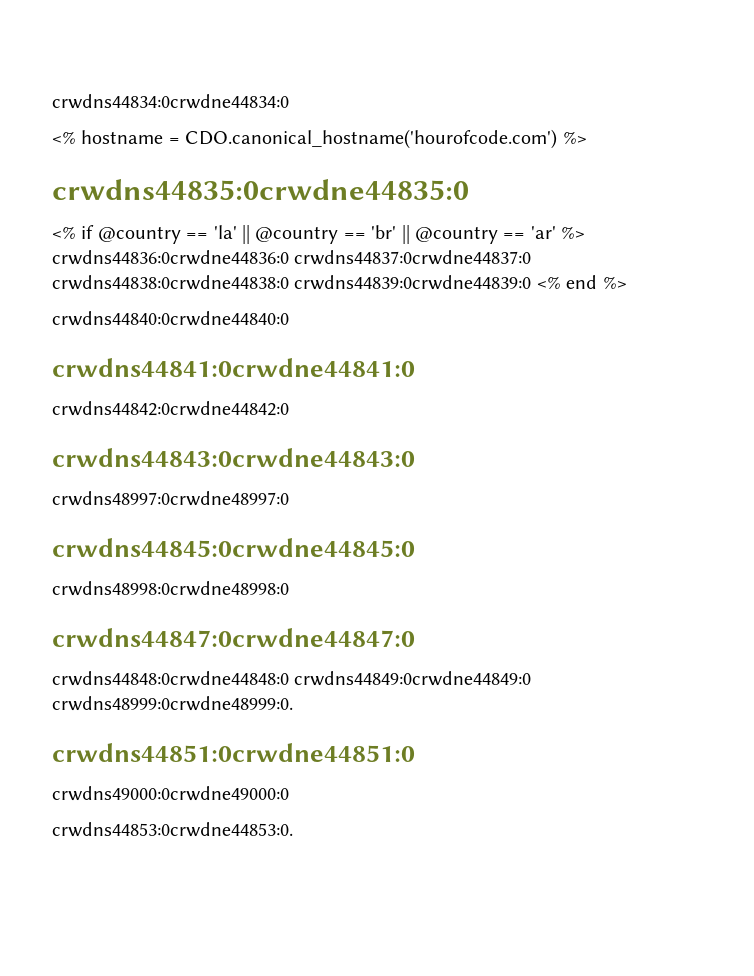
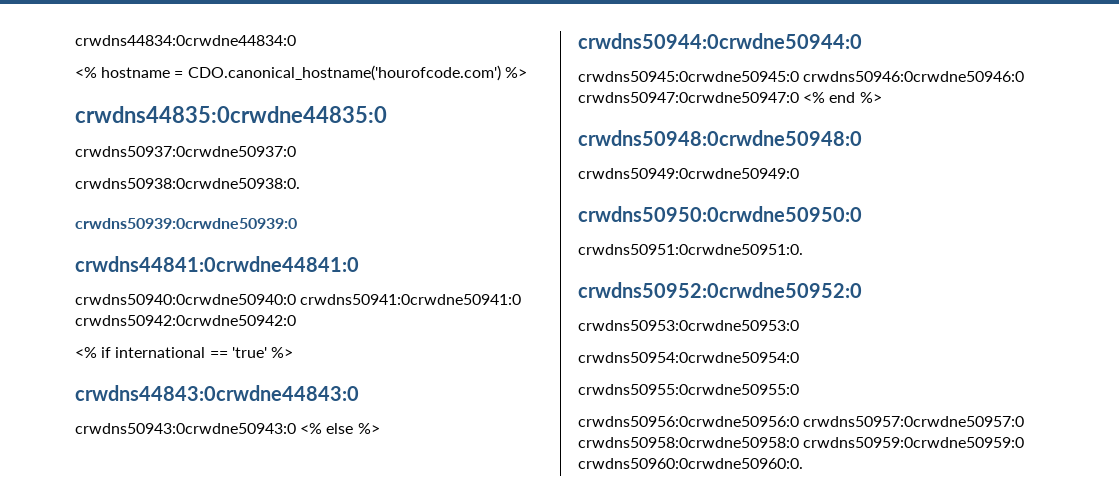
[52,225,586,244] [52,250,532,265] [52,275,627,290] [52,311,289,326] [52,358,415,377] [52,401,289,416] [52,448,415,467] [52,491,289,506] [52,538,415,557] [52,581,289,596] [52,628,415,647] [52,671,532,686] [52,696,293,711] [52,743,415,762] [52,786,289,801] [52,822,293,837] <% if @country == 'la' || @country == 'br' || @country == 'ar' %> crwdns44836:0crwdne44836:0 crwdns44837:0crwdne44837:0 crwdns44838:0crwdne44838:0 crwdns44839:0crwdne44839:0 <% end %> // crwdns44840:0crwdne44840:0 // crwdns44841:0crwdne44841:0 // crwdns44842:0crwdne44842:0 // crwdns44843:0crwdne44843:0 // crwdns48997:0crwdne48997:0 // crwdns44845:0crwdne44845:0 // crwdns48998:0crwdne48998:0 // crwdns44847:0crwdne44847:0 // crwdns44848:0crwdne44848:0 crwdns44849:0crwdne44849:0 crwdns48999:0crwdne48999:0. // crwdns44851:0crwdne44851:0 // crwdns49000:0crwdne49000:0 // crwdns44853:0crwdne44853:0. -> [75,146,296,157] [75,178,300,189] [75,218,297,229] [75,256,359,272] [75,294,522,305] [75,315,296,326] [75,347,293,358] [75,385,359,401] [75,423,380,434] [578,33,862,49] [578,71,1025,82] [578,92,882,103] [578,130,862,146] [578,168,799,179] [578,206,862,222] [578,244,803,255] [578,282,862,298] [578,320,799,331] [578,352,799,363] [578,384,799,395] [578,416,1025,427] [578,437,1025,448] [578,458,803,469] crwdns50937:0crwdne50937:0 // crwdns50938:0crwdne50938:0. // crwdns50939:0crwdne50939:0 // crwdns44841:0crwdne44841:0 // crwdns50940:0crwdne50940:0 crwdns50941:0crwdne50941:0 crwdns50942:0crwdne50942:0 // <% if international == 'true' %> // crwdns44843:0crwdne44843:0 // crwdns50943:0crwdne50943:0 <% else %> // crwdns50944:0crwdne50944:0 // crwdns50945:0crwdne50945:0 crwdns50946:0crwdne50946:0 crwdns50947:0crwdne50947:0 <% end %> // crwdns50948:0crwdne50948:0 // crwdns50949:0crwdne50949:0 // crwdns50950:0crwdne50950:0 // crwdns50951:0crwdne50951:0. // crwdns50952:0crwdne50952:0 // crwdns50953:0crwdne50953:0 // crwdns50954:0crwdne50954:0 // crwdns50955:0crwdne50955:0 // crwdns50956:0crwdne50956:0 crwdns50957:0crwdne50957:0 crwdns50958:0crwdne50958:0 crwdns50959:0crwdne50959:0 crwdns50960:0crwdne50960:0.

